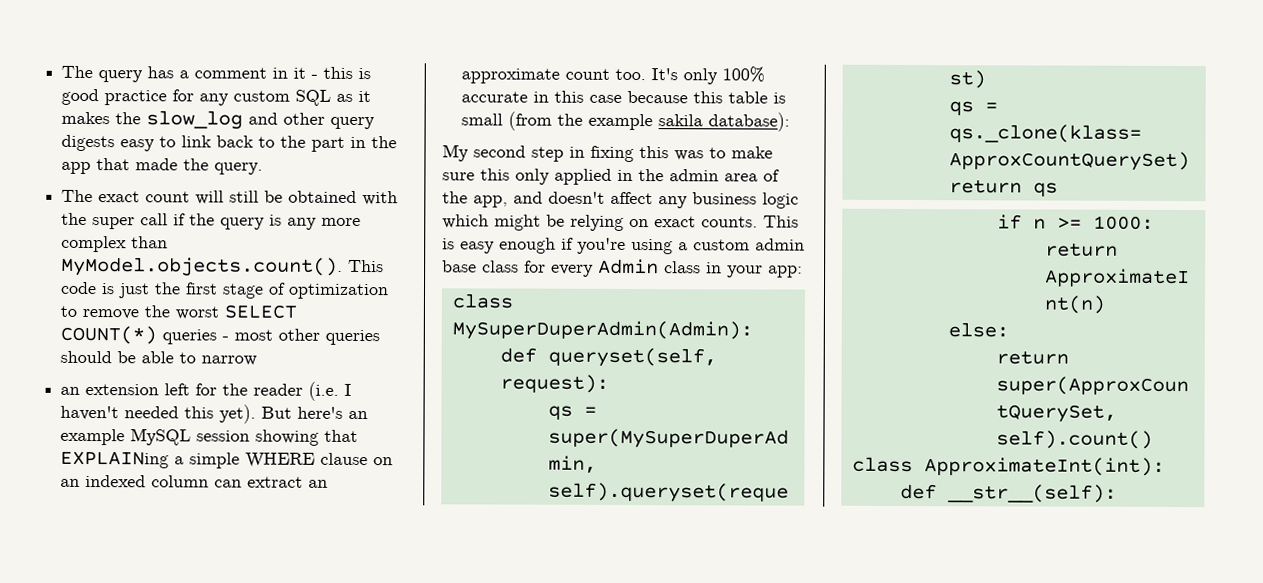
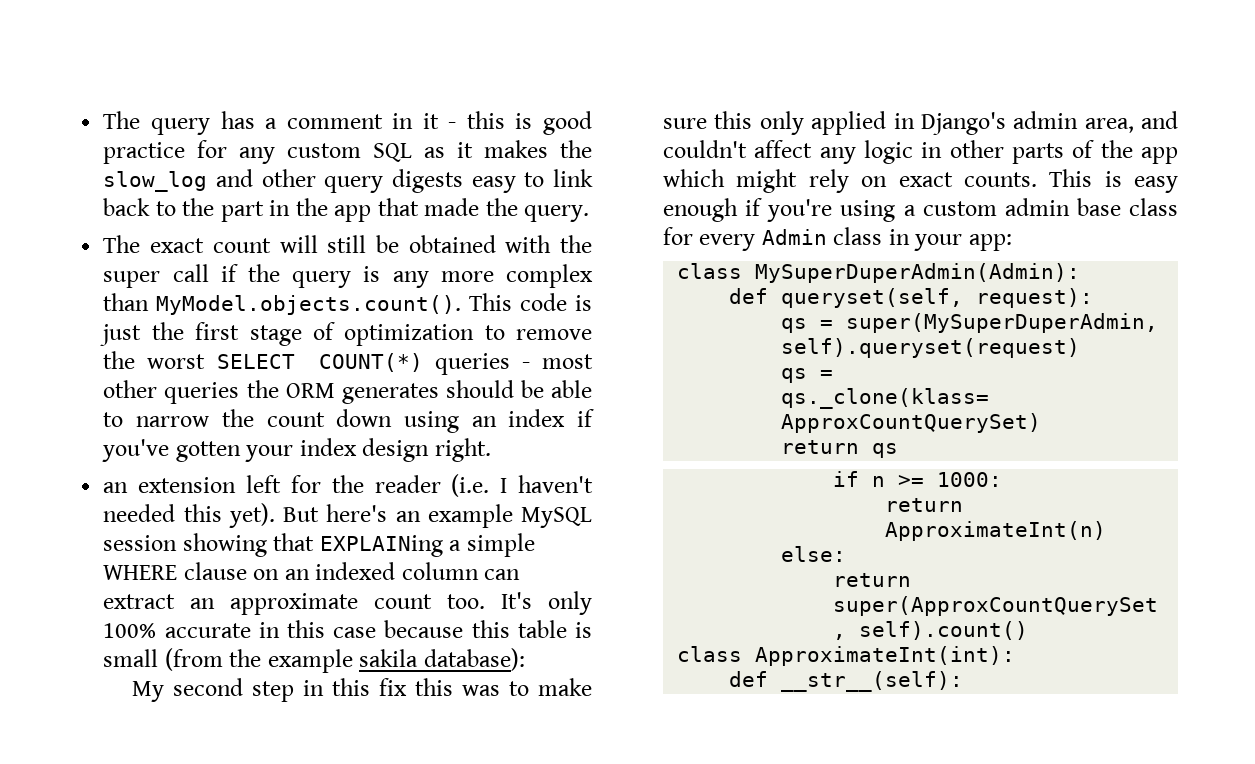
(381, 337) none -> [246,380,439,404] the ORM generates
(258, 360) none -> [221,409,594,433] [102,438,491,462] the count down using an index if you've gotten your index design right.
[590,145,634,163] fixing -> [332,678,408,696] this fix
[638,169,780,182] [442,191,799,209] [442,214,624,231] the admin area of the app, and doesn't affect any business logic which might be relying -> [920,111,1178,135] [663,140,1178,164] [663,169,849,193] Django's admin area, and couldn't affect any logic in other parts of the app which might rely

